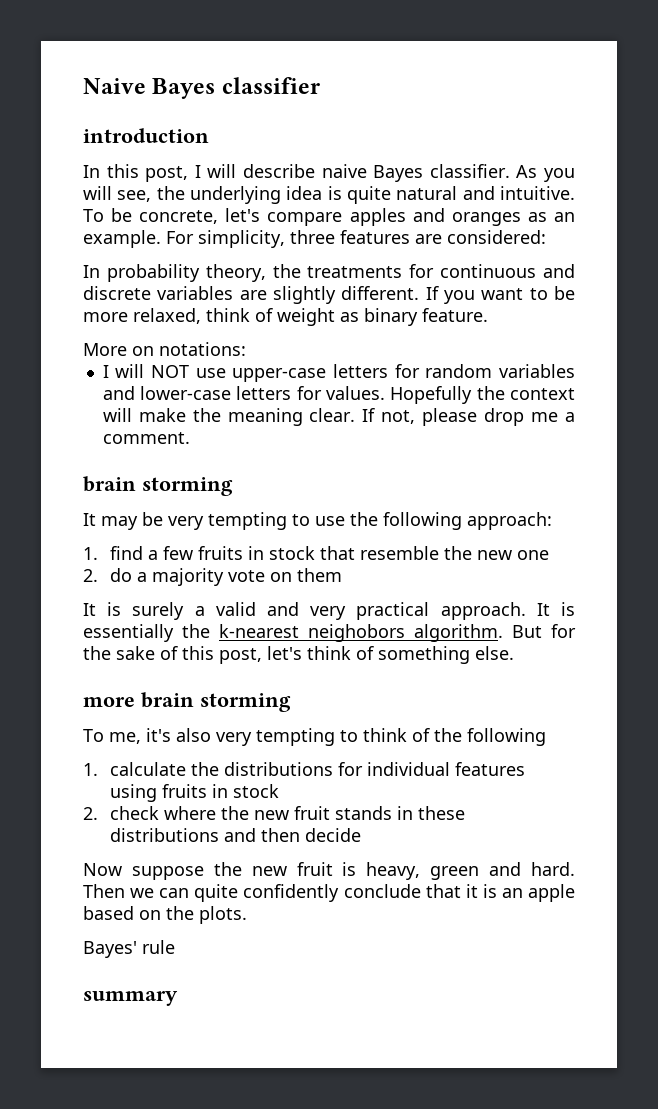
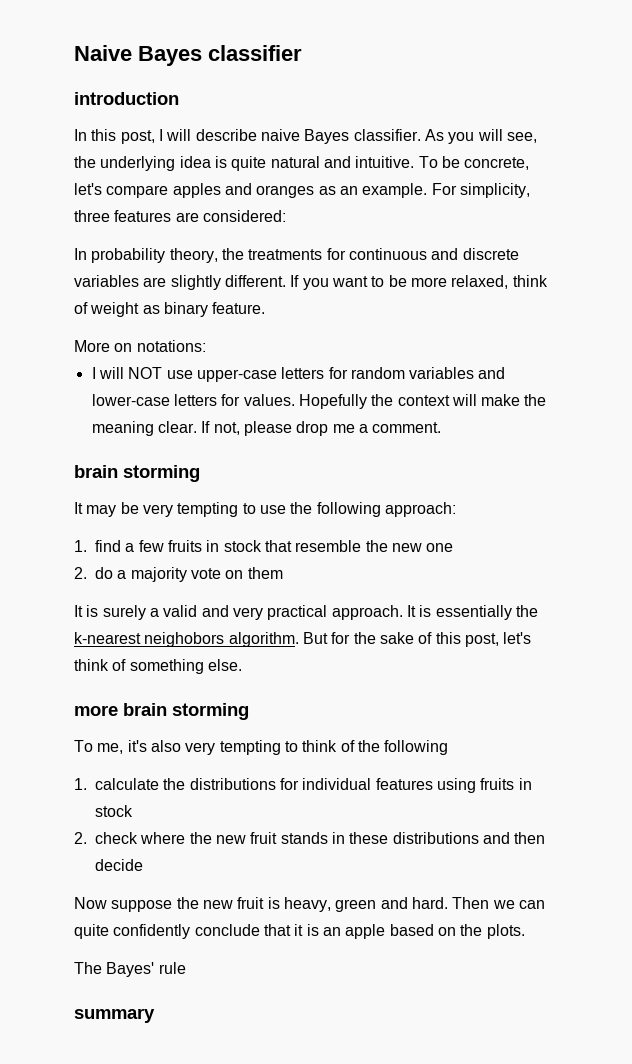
(247, 915) none -> [74,962,102,974] The

